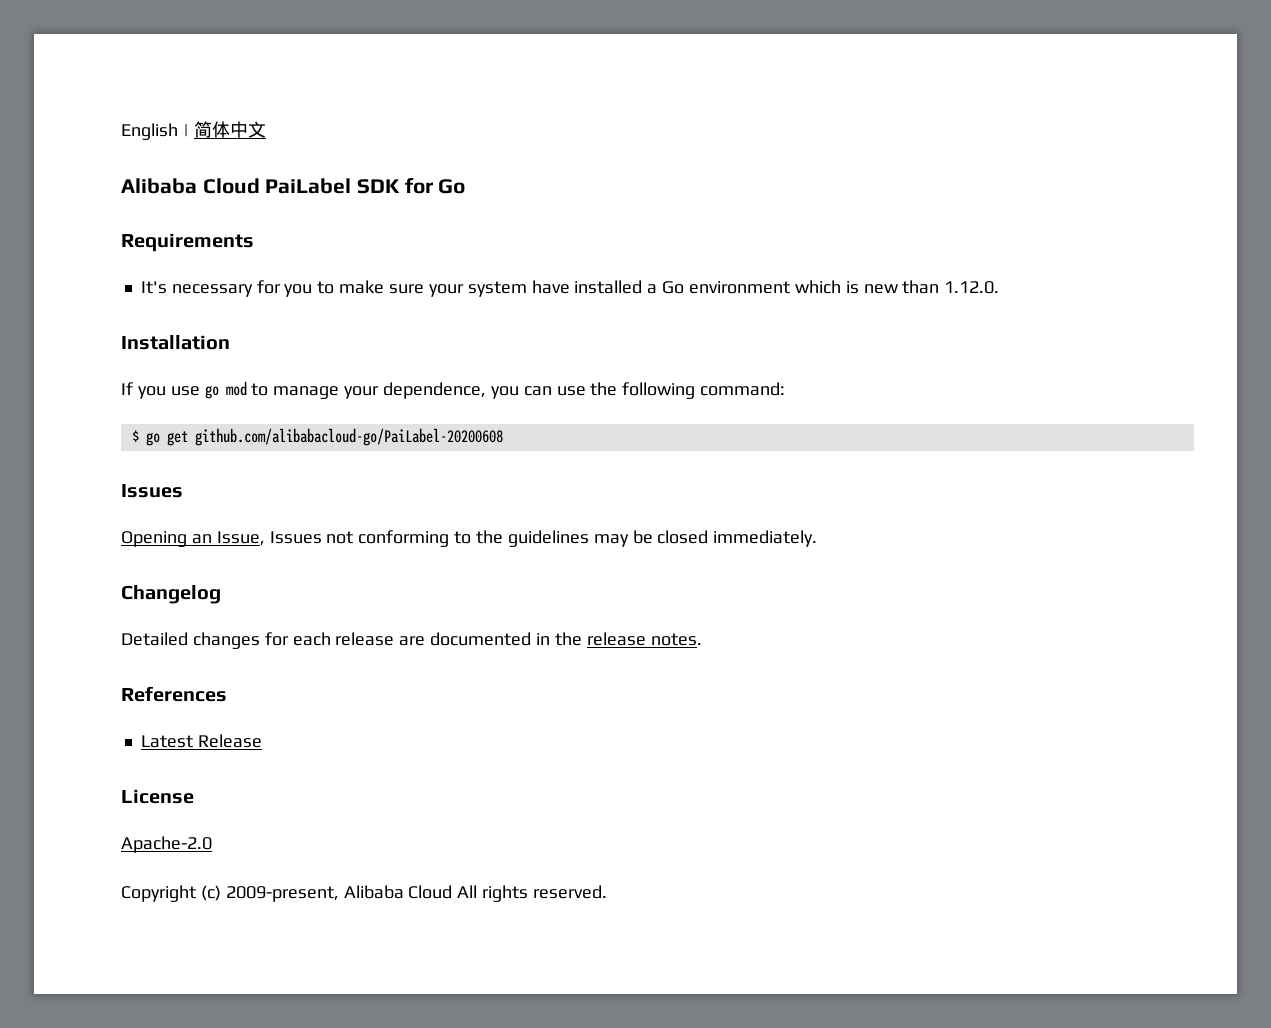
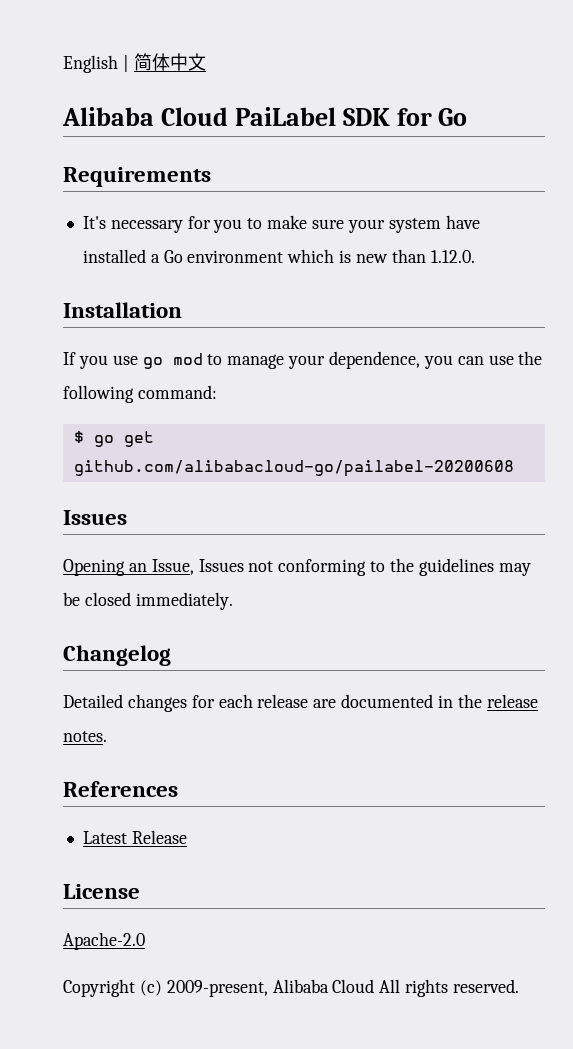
[194,428,503,446] github.com/alibabacloud-go/PaiLabel-20200608 -> [73,460,514,477] github.com/alibabacloud-go/pailabel-20200608

